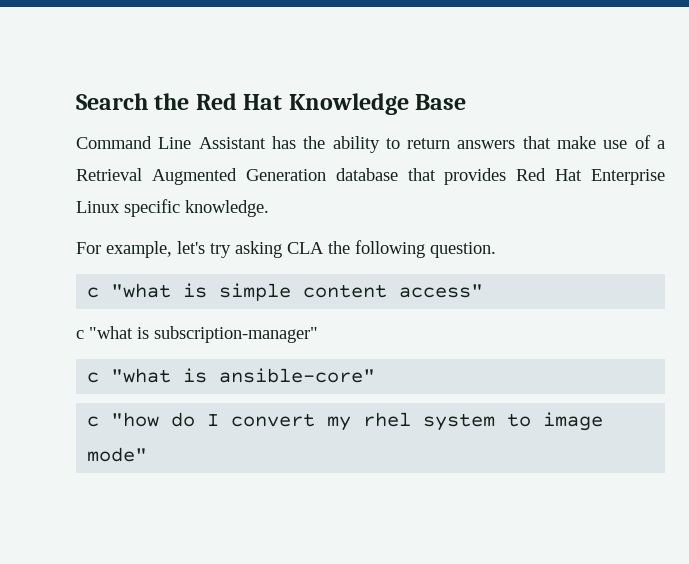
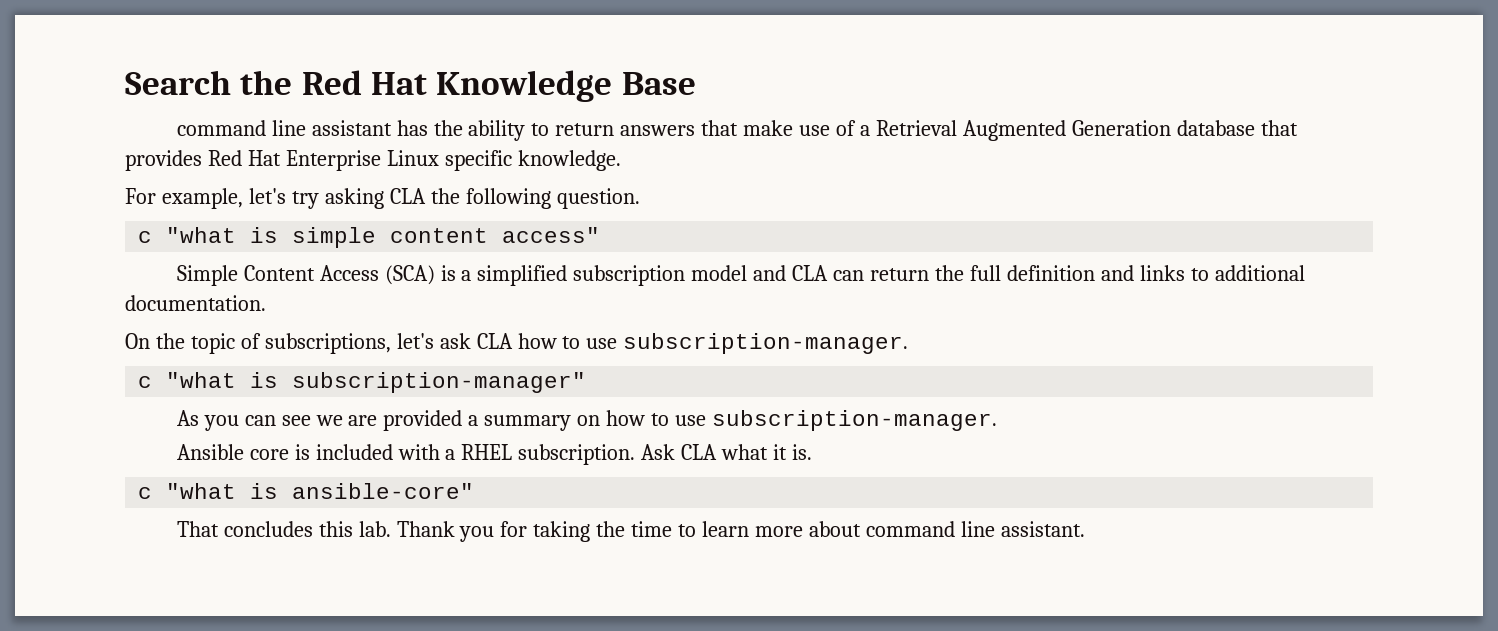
[76,136,266,149] Command Line Assistant -> [176,120,392,136] command line assistant
[76,326,318,343] [87,368,376,383] [87,412,604,431] [87,447,148,462] c "what is subscription-manager" // c "what is ansible-core" // c "how do I convert my rhel system to image mode" -> [176,265,1305,286] [125,295,266,311] [125,333,909,354] [138,372,587,393] [176,410,997,431] [176,444,813,465] [138,483,475,499] [176,521,1085,542] Simple Content Access (SCA) is a simplified subscription model and CLA can return the full definition and links to additional documentation. // On the topic of subscriptions, let's ask CLA how to use subscription-manager. // c "what is subscription-manager" // As you can see we are provided a summary on how to use subscription-manager. // Ansible core is included with a RHEL subscription. Ask CLA what it is. // c "what is ansible-core" // That concludes this lab. Thank you for taking the time to learn more about command line assistant.

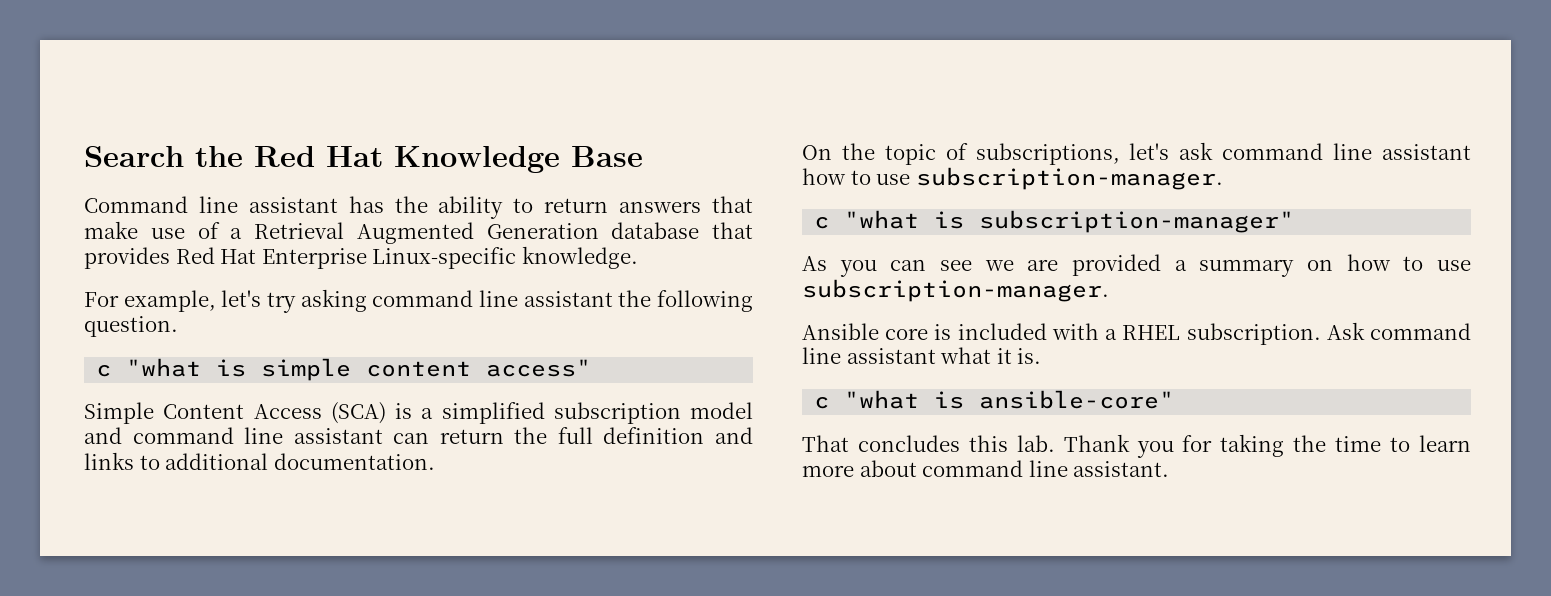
[176,120,266,136] command -> [84,196,188,213] Command
[386,150,512,171] Linux specific -> [372,247,517,269] Linux-specific
[389,188,426,204] CLA -> [372,290,613,307] command line assistant
[792,265,829,281] CLA -> [132,427,383,444] command line assistant
[476,333,513,349] CLA -> [1222,143,1471,160] command line assistant
[681,444,718,460] CLA -> [1370,323,1471,340] [802,347,936,364] command line assistant

